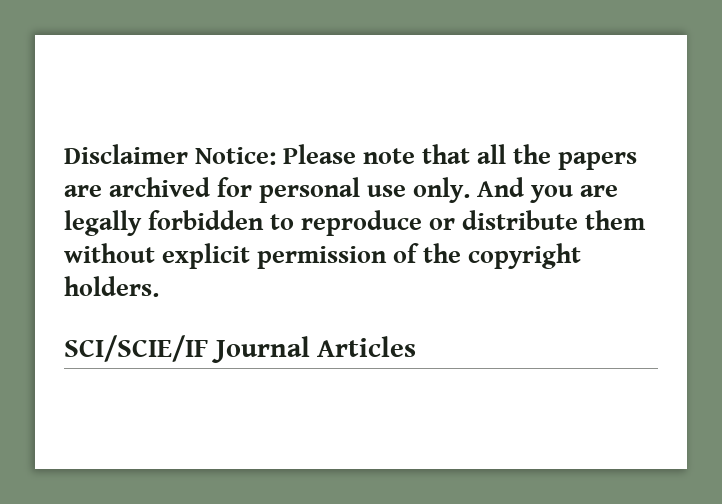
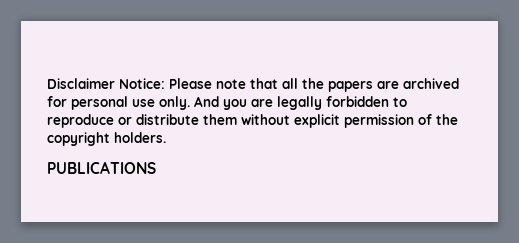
[64,335,417,363] SCI/SCIE/IF Journal Articles -> [47,161,156,174] PUBLICATIONS

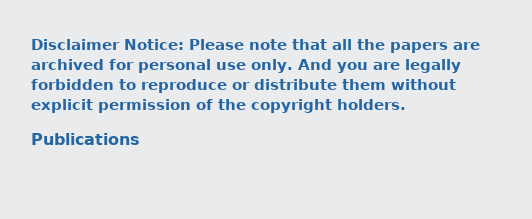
[47,161,156,174] PUBLICATIONS -> [31,133,140,145] Publications

